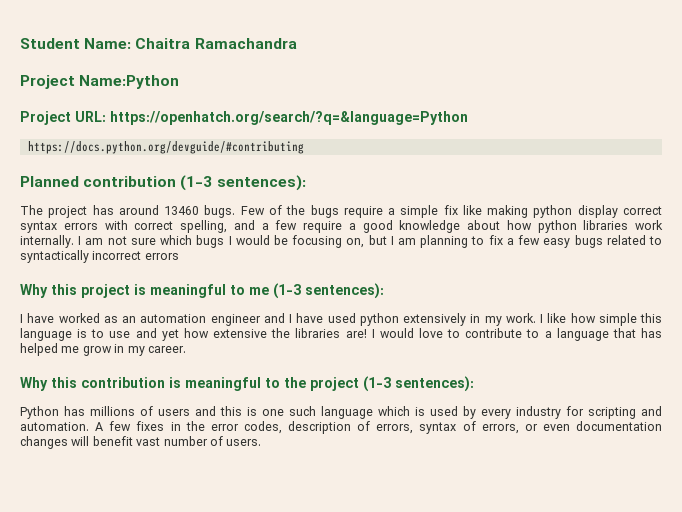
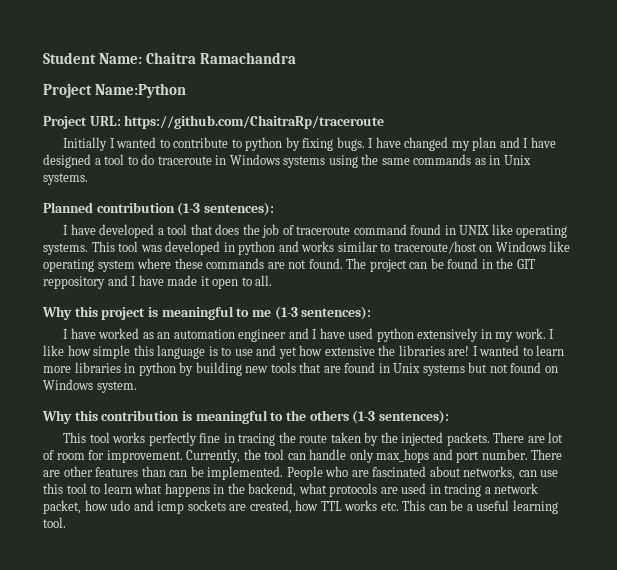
[110,111,468,125] [27,141,304,154] [20,175,306,191] [20,205,662,218] [20,220,663,233] [20,235,662,248] [20,250,179,263] https://openhatch.org/search/?q=&language=Python // https://docs.python.org/devguide/#contributing // Planned contribution (1-3 sentences): // The project has around 13460 bugs. Few of the bugs require a simple fix like making python display correct syntax errors with correct spelling, and a few require a good knowledge about how python libraries work internally. I am not sure which bugs I would be focusing on, but I am planning to fix a few easy bugs related to syntactically incorrect errors -> [124,115,385,129] [63,137,556,151] [43,154,531,168] [43,173,88,185] [43,202,274,216] [63,224,568,238] [43,241,571,255] [43,258,535,272] [43,275,273,289] https://github.com/ChaitraRp/traceroute // Initially I wanted to contribute to python by fixing bugs. I have changed my plan and I have designed a tool to do traceroute in Windows systems using the same commands as in Unix systems. // Planned contribution (1-3 sentences): // I have developed a tool that does the job of traceroute command found in UNIX like operating systems. This tool was developed in python and works similar to traceroute/host on Windows like operating system where these commands are not found. The project can be found in the GIT reppository and I have made it open to all.
[379,328,662,341] [20,343,186,356] would love to contribute to a language that has helped me grow in my career. -> [479,345,565,356] [43,362,558,376] [43,379,137,393] wanted to learn more libraries in python by building new tools that are found in Unix systems but not found on Windows system.
[310,376,474,392] [20,406,662,419] [20,421,662,434] [20,436,262,449] project (1-3 sentences): // Python has millions of users and this is one such language which is used by every industry for scripting and automation. A few fixes in the error codes, description of errors, syntax of errors, or even documentation changes will benefit vast number of users. -> [309,410,449,424] [63,432,564,446] [43,449,563,463] [43,466,559,480] [43,483,539,497] [43,500,558,514] [43,517,66,528] others (1-3 sentences): // This tool works perfectly fine in tracing the route taken by the injected packets. There are lot of room for improvement. Currently, the tool can handle only max_hops and port number. There are other features than can be implemented. People who are fascinated about networks, can use this tool to learn what happens in the backend, what protocols are used in tracing a network packet, how udo and icmp sockets are created, how TTL works etc. This can be a useful learning tool.

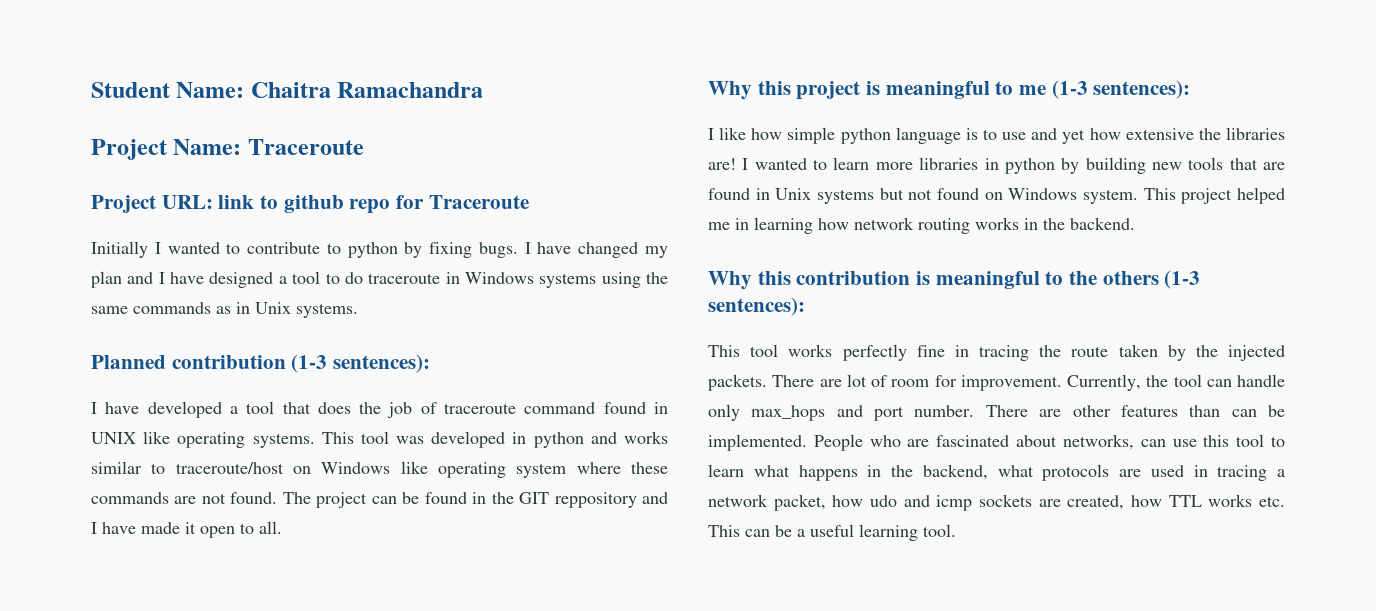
[94,83,186,98] Name:Python -> [173,139,364,155] Name: Traceroute
[124,115,385,129] https://github.com/ChaitraRp/traceroute -> [218,195,529,214] link to github repo for Traceroute
[70,328,555,342] have worked as an automation engineer and I have used python extensively in my work. I -> (714, 134) none
[133,345,154,356] this -> [840,128,891,144] python
(137, 387) none -> [1143,187,1285,204] [708,217,1135,234] This project helped me in learning how network routing works in the backend.

